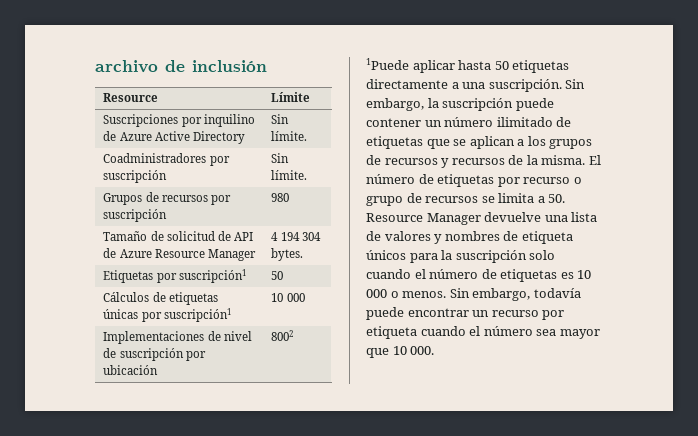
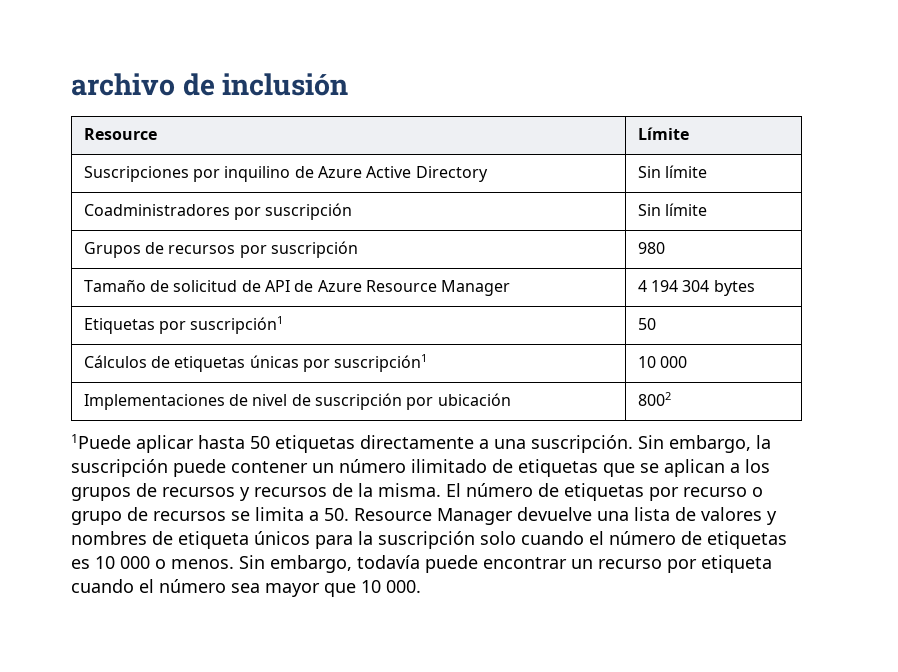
[271,131,308,141] límite. -> [664,165,707,178] límite
[271,170,308,180] límite. -> [664,203,707,216] límite
[271,248,304,261] bytes. -> [713,280,755,296] bytes

